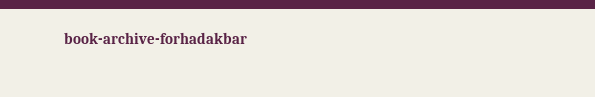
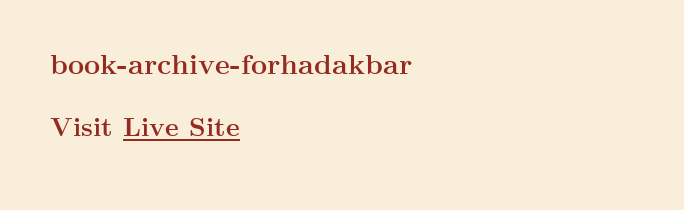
(247, 38) none -> [50,118,240,136] // Visit Live Site

